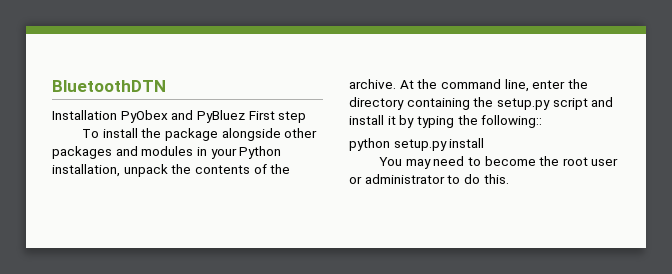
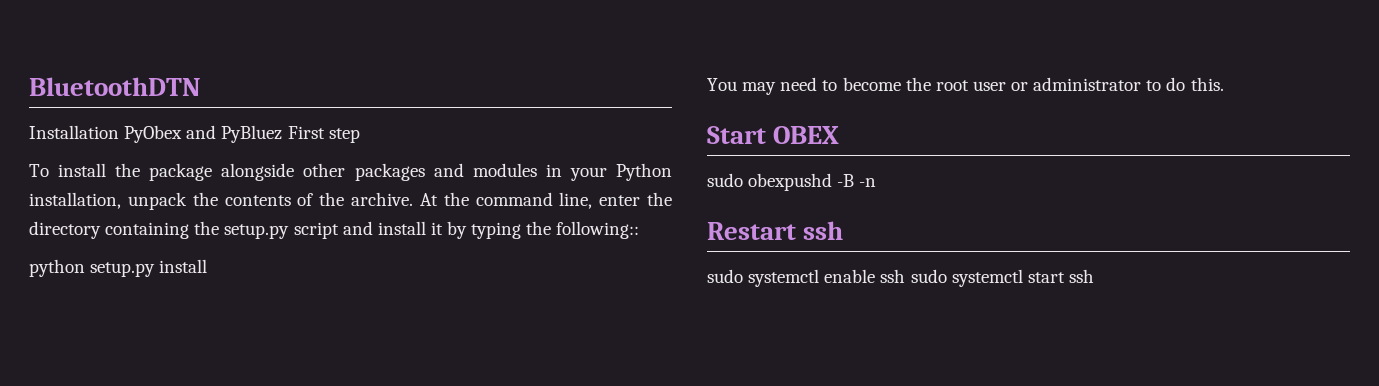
(509, 179) none -> [707,126,840,144] [707,173,877,191] [707,221,844,240] [707,269,1094,287] // Start OBEX // sudo obexpushd -B -n // Restart ssh // sudo systemctl enable ssh sudo systemctl start ssh

